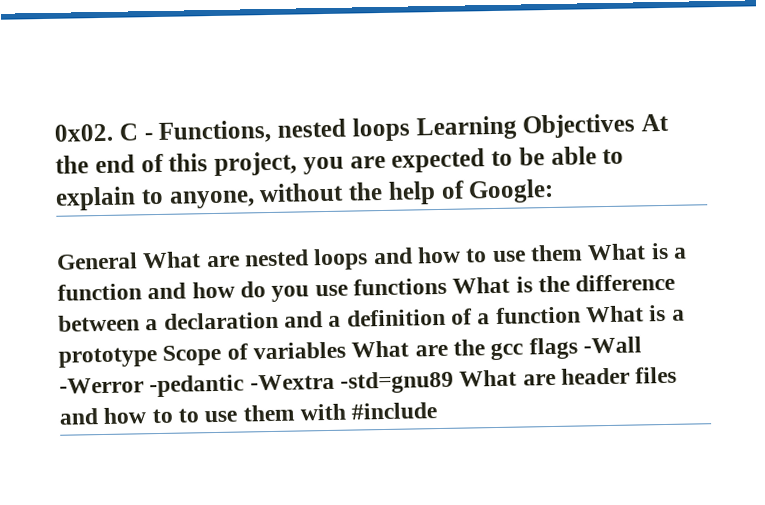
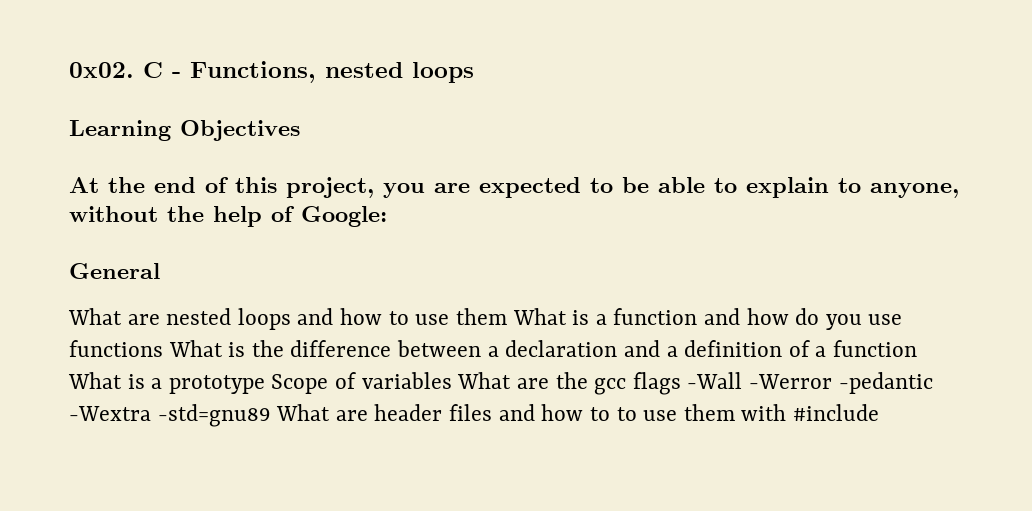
(411, 129) none -> (474, 72) //
(636, 126) none -> (300, 130) //
(138, 261) none -> (160, 271) //

